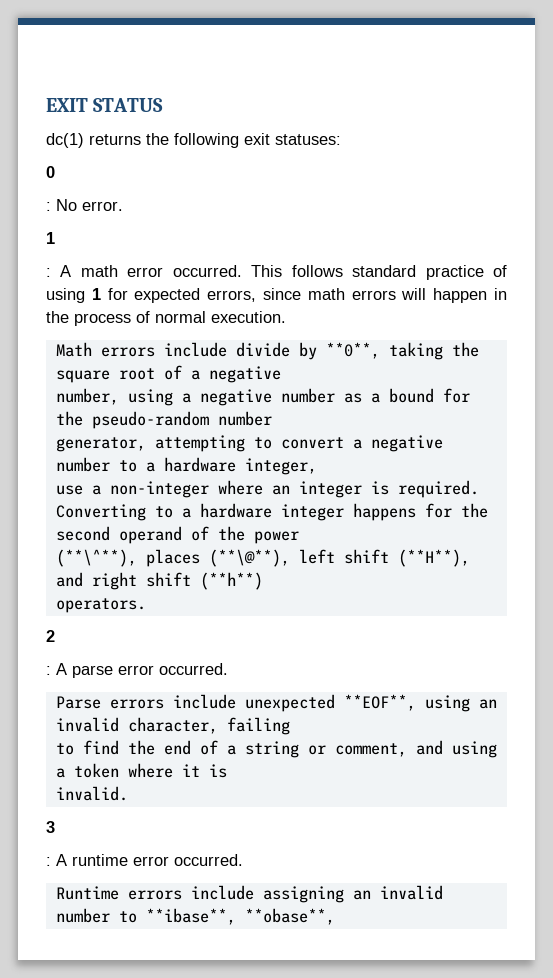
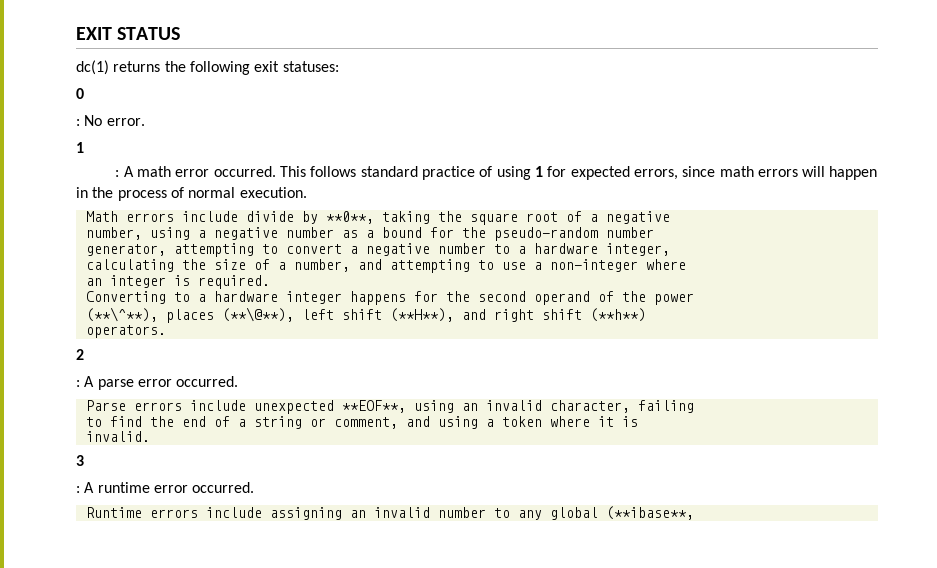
(317, 466) none -> [85,259,494,273] calculating the size of a number, and attempting to
(263, 487) none -> (686, 264) //
[145,908,335,925] **ibase**, **obase**, -> [517,506,694,520] any global (**ibase**,

